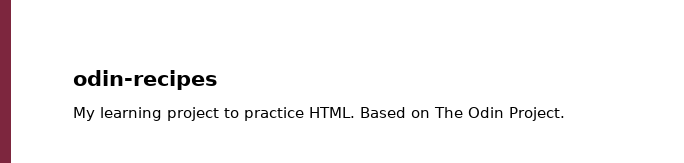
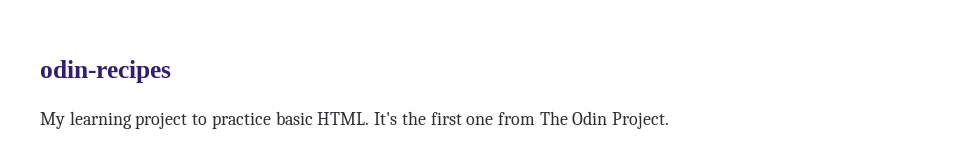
[309,107,430,118] HTML. Based on -> [275,111,535,125] basic HTML. It's the first one from

